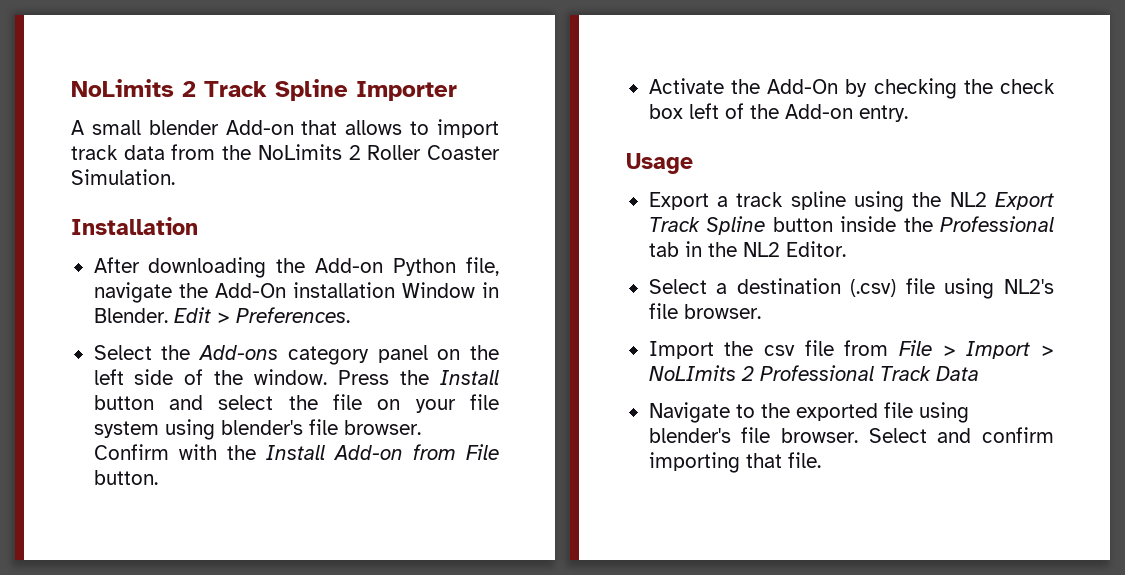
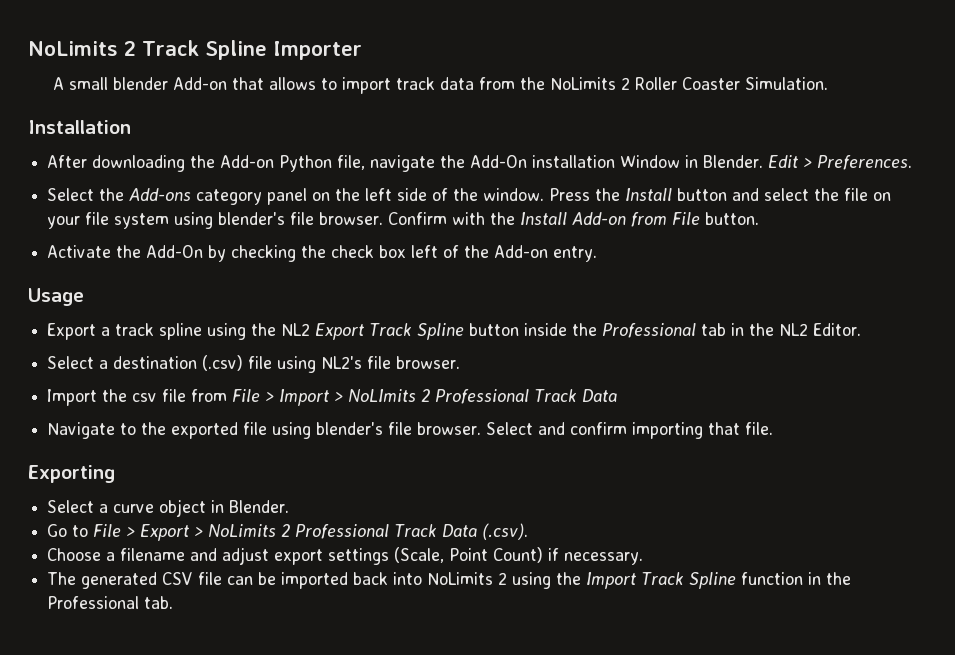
(821, 460) none -> [28,465,115,483] [47,499,290,517] [47,523,529,541] [47,547,644,565] [47,572,852,589] [47,596,174,609] // Exporting // Select a curve object in Blender. // Go to File > Export > NoLimits 2 Professional Track Data (.csv). // Choose a filename and adjust export settings (Scale, Point Count) if necessary. // The generated CSV file can be imported back into NoLimits 2 using the Import Track Spline function in the Professional tab.

